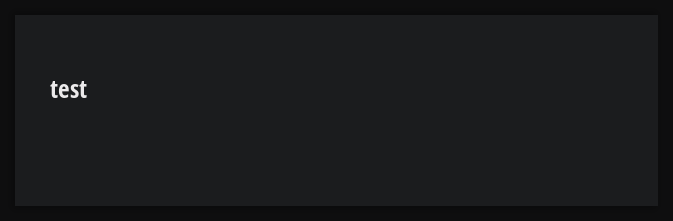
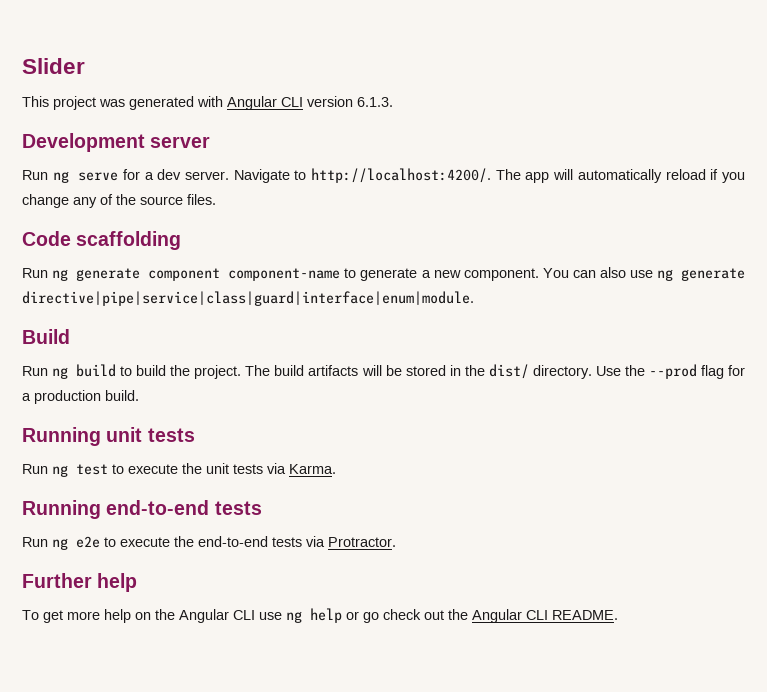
[50,81,87,98] test -> [22,58,85,74] [22,96,393,110] [22,133,211,152] [22,168,746,183] [22,194,216,208] [22,231,182,250] [22,267,745,281] [22,291,474,306] [22,329,70,344] [22,364,745,379] [22,390,139,404] [22,427,195,446] [22,463,336,477] [22,500,262,519] [22,536,396,550] [22,573,138,592] [22,608,618,623] Slider // This project was generated with Angular CLI version 6.1.3. // Development server // Run ng serve for a dev server. Navigate to http://localhost:4200/. The app will automatically reload if you change any of the source files. // Code scaffolding // Run ng generate component component-name to generate a new component. You can also use ng generate directive|pipe|service|class|guard|interface|enum|module. // Build // Run ng build to build the project. The build artifacts will be stored in the dist/ directory. Use the --prod flag for a production build. // Running unit tests // Run ng test to execute the unit tests via Karma. // Running end-to-end tests // Run ng e2e to execute the end-to-end tests via Protractor. // Further help // To get more help on the Angular CLI use ng help or go check out the Angular CLI README.

